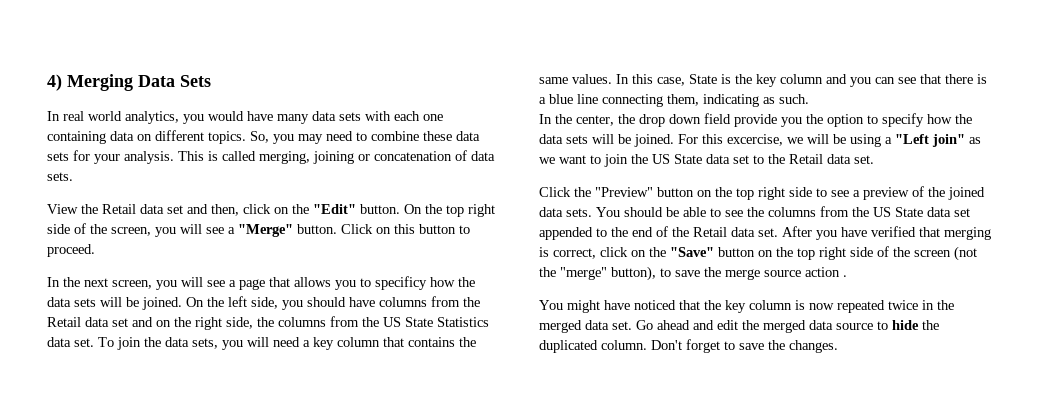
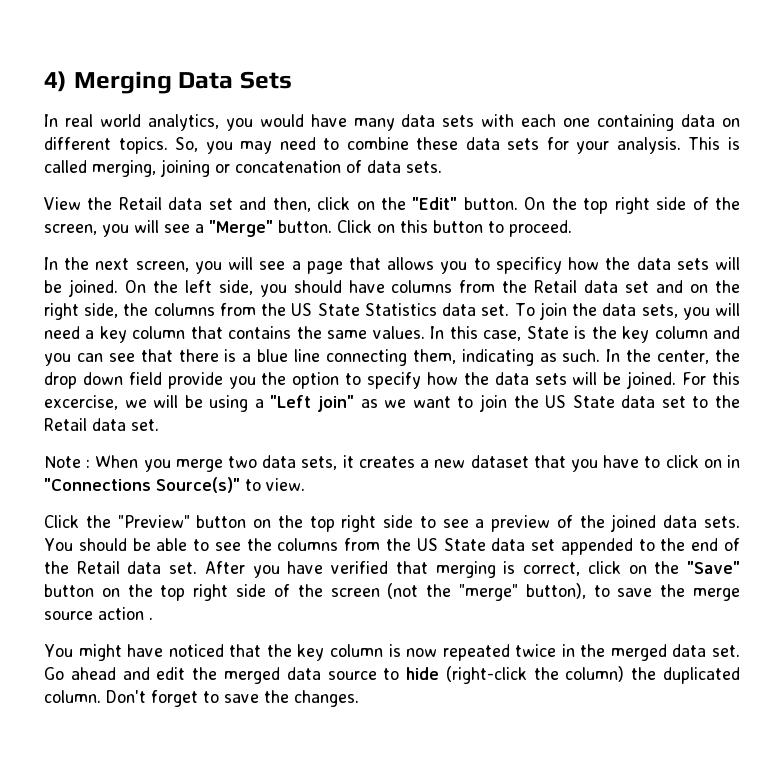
(809, 99) // -> (601, 355) none
(874, 159) none -> [44,455,740,472] [44,477,305,493] // Note : When you merge two data sets, it creates a new dataset that you have to click on in "Connections Source(s)" to view.
(919, 325) none -> [445,666,625,684] (right-click the column)

